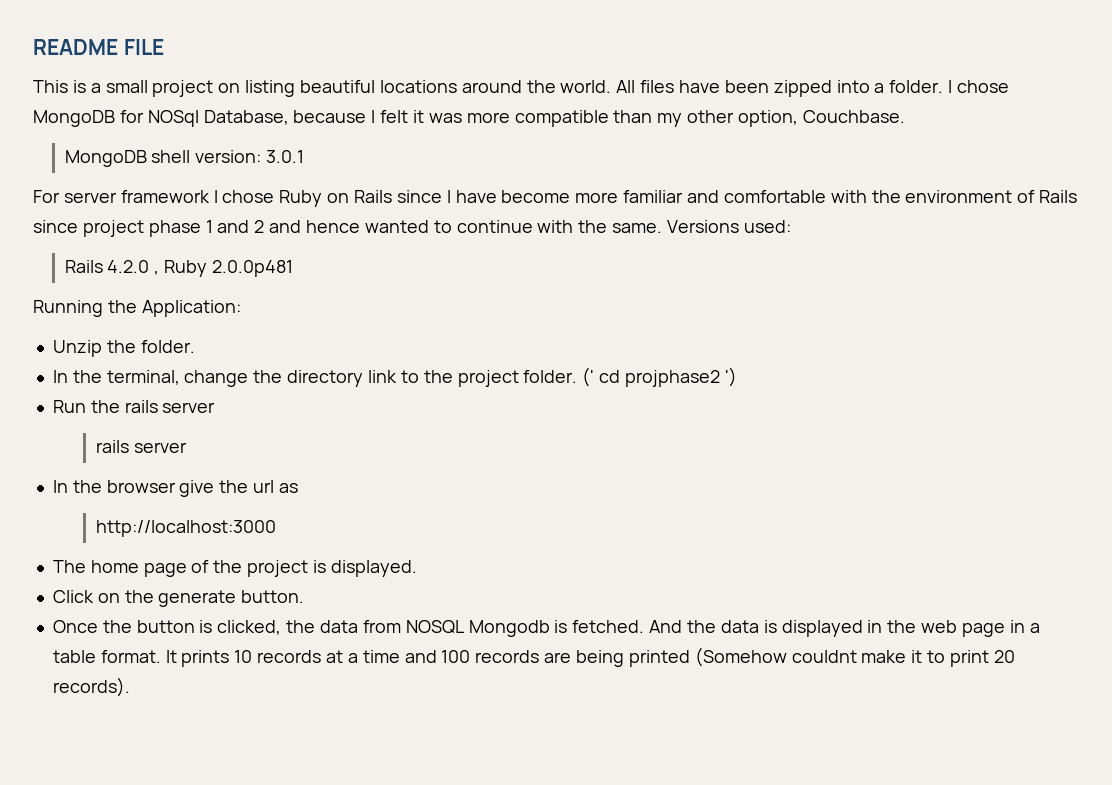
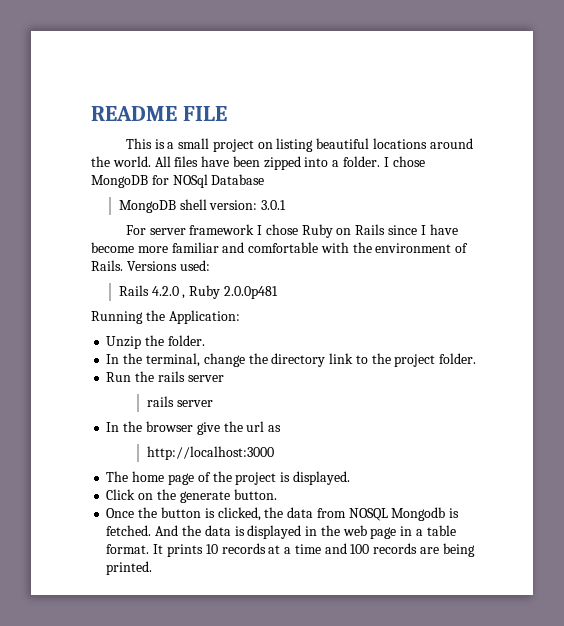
[203,110,905,127] Database, because I felt it was more compatible than my other option, Couchbase. -> [211,174,265,185] Database
[1039,190,1078,203] [33,220,663,237] Rails since project phase 1 and 2 and hence wanted to continue with the same. -> [91,260,123,271] Rails.
[582,367,737,387] (' cd projphase2 ') -> (477, 358) none
[628,647,1015,667] [52,677,130,697] printed (Somehow couldnt make it to print 20 records). -> [106,561,153,575] printed.

